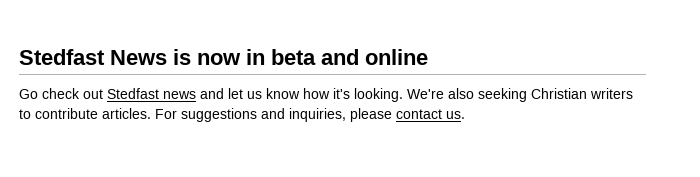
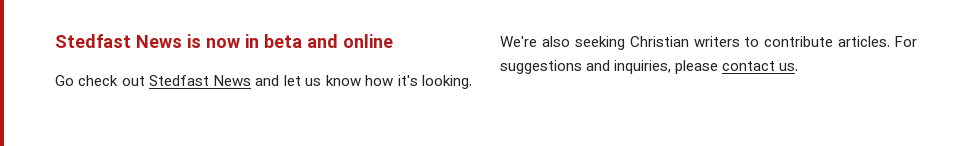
[163,91,196,99] news -> [213,75,251,86] News

